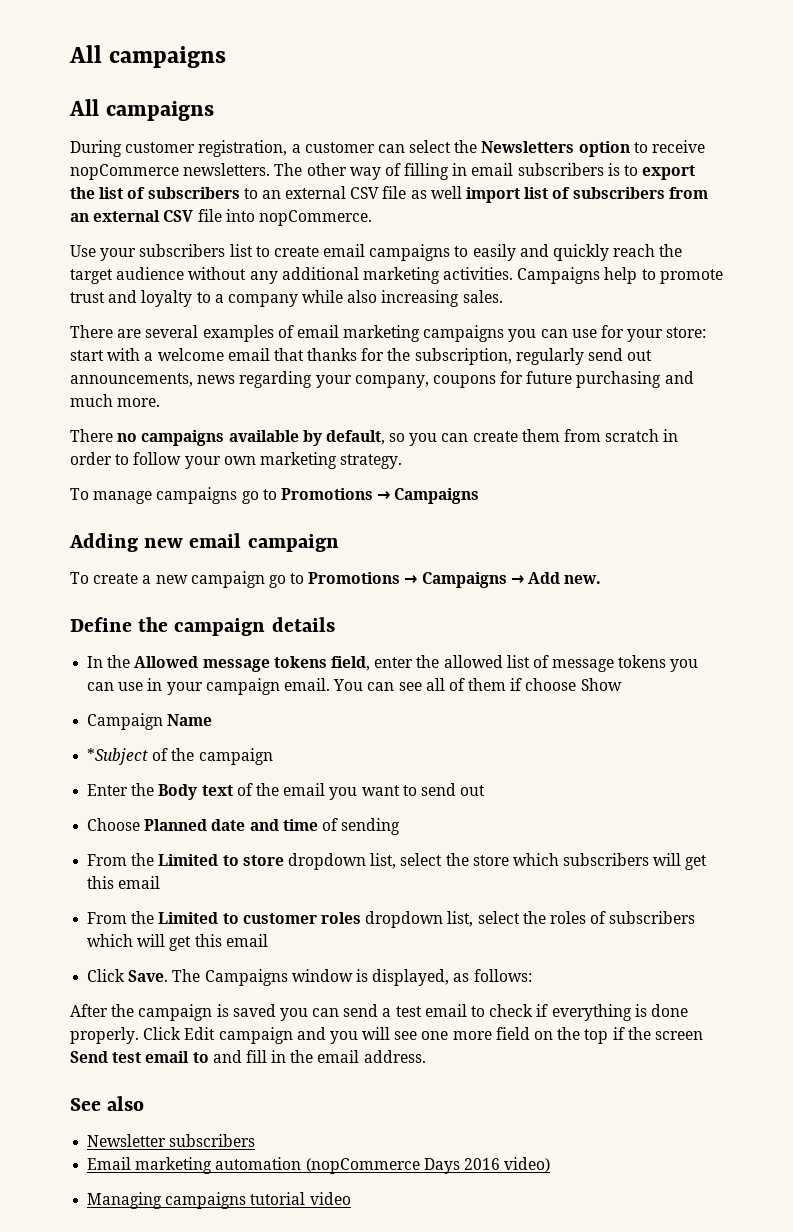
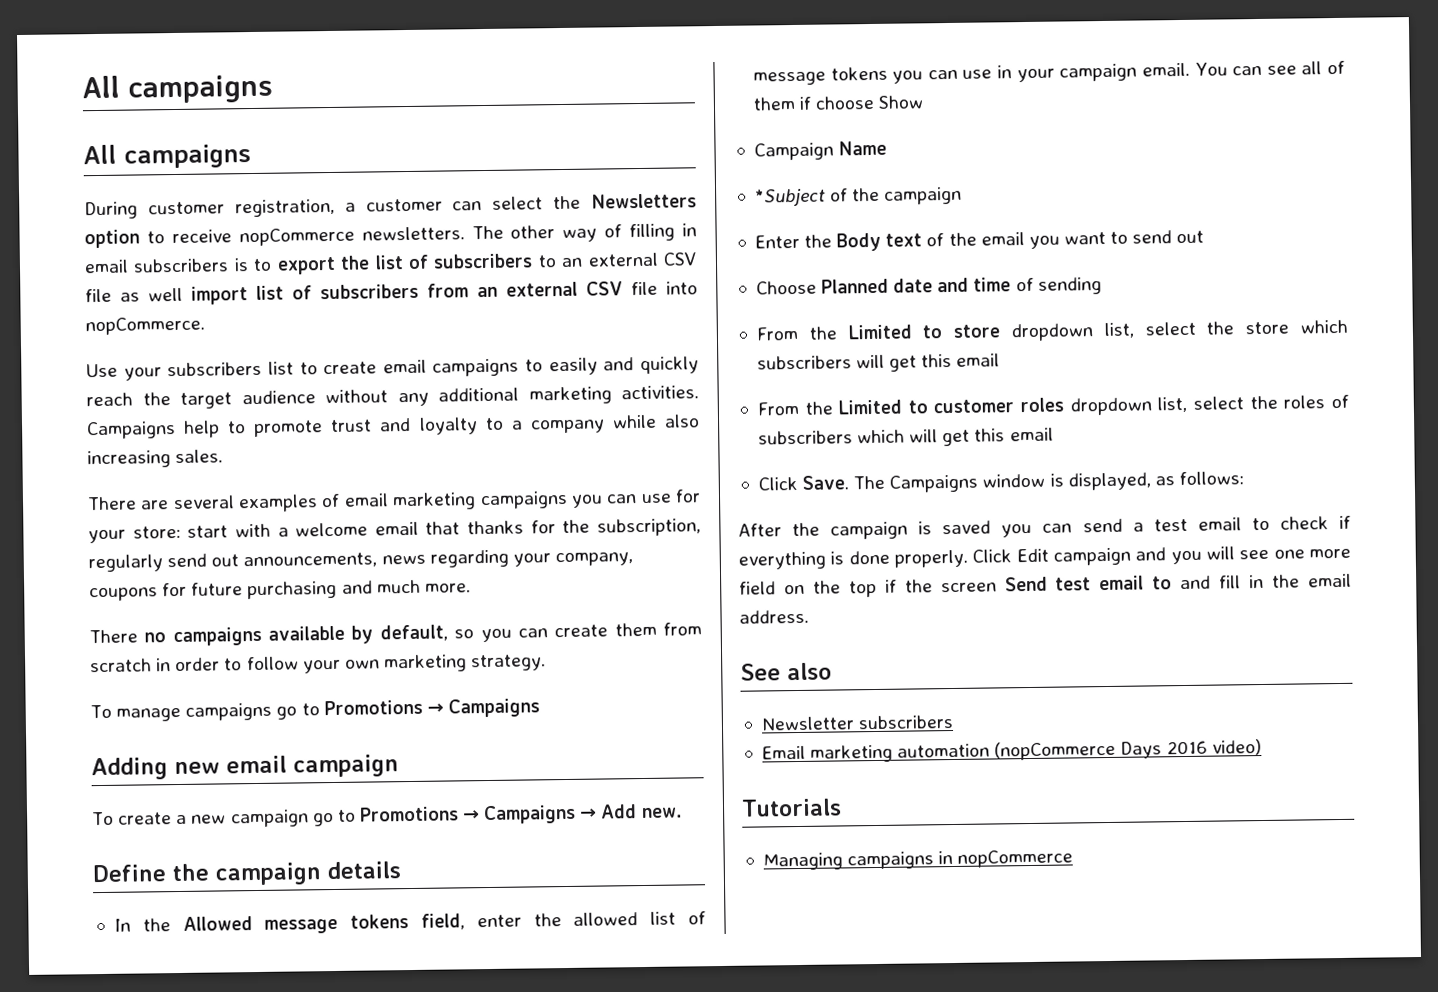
(551, 1164) none -> [741,798,842,817] // Tutorials
[250,1192,351,1205] tutorial video -> [938,849,1074,868] in nopCommerce

